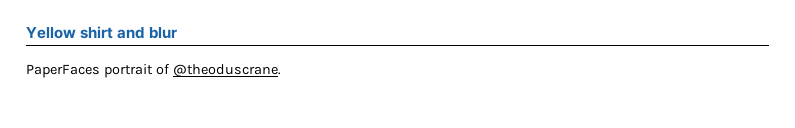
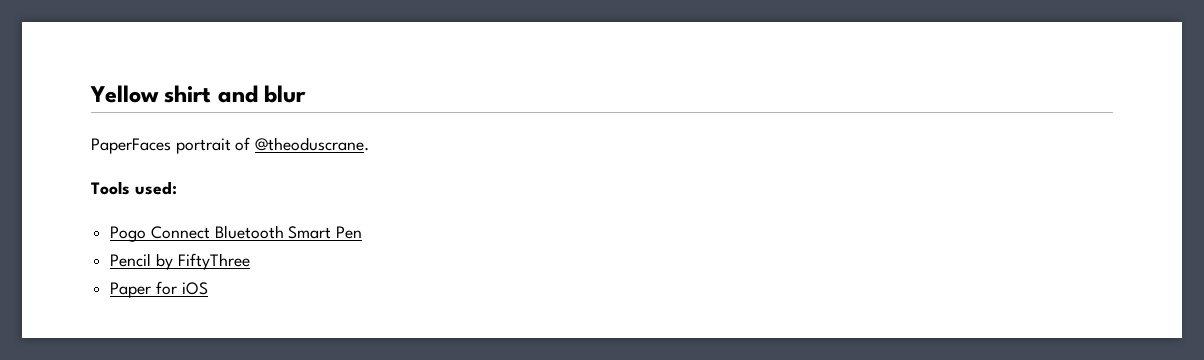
(281, 70) none -> [91,181,177,195] [110,225,363,242] [110,253,250,270] [110,281,208,298] // Tools used: // Pogo Connect Bluetooth Smart Pen // Pencil by FiftyThree // Paper for iOS

